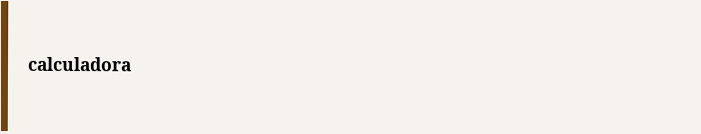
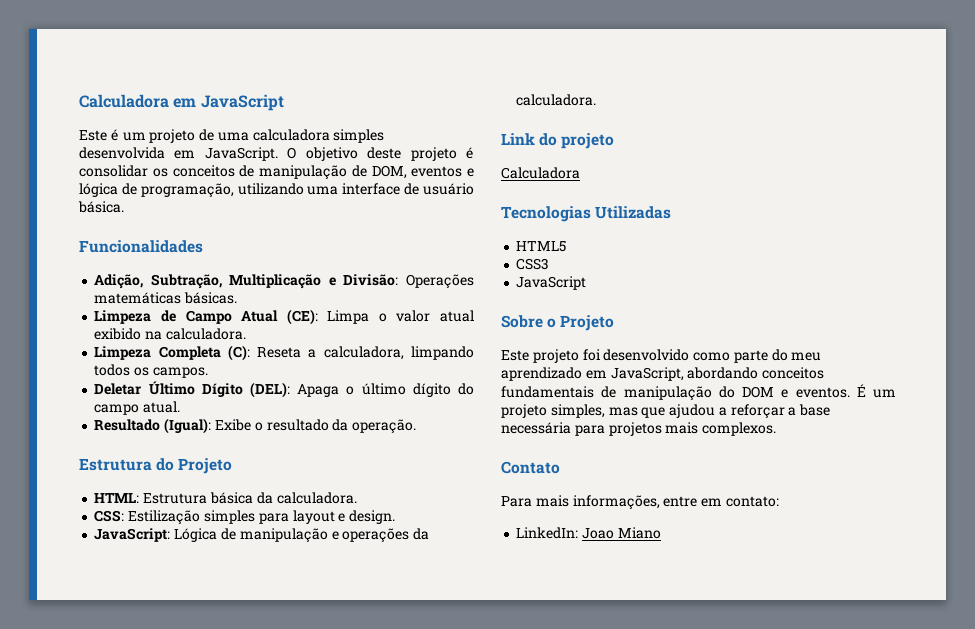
[27,56,132,72] calculadora -> [79,94,284,111] [79,129,385,143] [79,147,474,161] [79,165,474,180] [79,183,474,198] [78,201,124,213] [79,240,203,253] [94,274,474,289] [94,292,238,304] [94,309,474,325] [94,328,246,340] [94,345,475,361] [94,364,208,378] [94,381,474,398] [94,401,181,415] [94,418,417,434] [79,458,233,474] [94,492,357,504] [94,510,396,525] [94,528,430,543] [516,94,597,106] [501,133,615,149] [501,167,580,179] [501,206,672,222] [516,241,567,252] [516,258,550,270] [516,276,587,290] [501,315,615,331] [501,349,822,363] [501,367,825,381] [501,384,896,401] [501,404,831,419] [501,422,777,436] [501,461,560,474] [501,495,779,510] [516,527,661,539] Calculadora em JavaScript // Este é um projeto de uma calculadora simples desenvolvida em JavaScript. O objetivo deste projeto é consolidar os conceitos de manipulação de DOM, eventos e lógica de programação, utilizando uma interface de usuário básica. // Funcionalidades // Adição, Subtração, Multiplicação e Divisão: Operações matemáticas básicas. // Limpeza de Campo Atual (CE): Limpa o valor atual exibido na calculadora. // Limpeza Completa (C): Reseta a calculadora, limpando todos os campos. // Deletar Último Dígito (DEL): Apaga o último dígito do campo atual. // Resultado (Igual): Exibe o resultado da operação. // Estrutura do Projeto // HTML: Estrutura básica da calculadora. // CSS: Estilização simples para layout e design. // JavaScript: Lógica de manipulação e operações da calculadora. // Link do projeto // Calculadora // Tecnologias Utilizadas // HTML5 // CSS3 // JavaScript // Sobre o Projeto // Este projeto foi desenvolvido como parte do meu aprendizado em JavaScript, abordando conceitos fundamentais de manipulação do DOM e eventos. É um projeto simples, mas que ajudou a reforçar a base necessária para projetos mais complexos. // Contato // Para mais informações, entre em contato: // LinkedIn: Joao Miano

